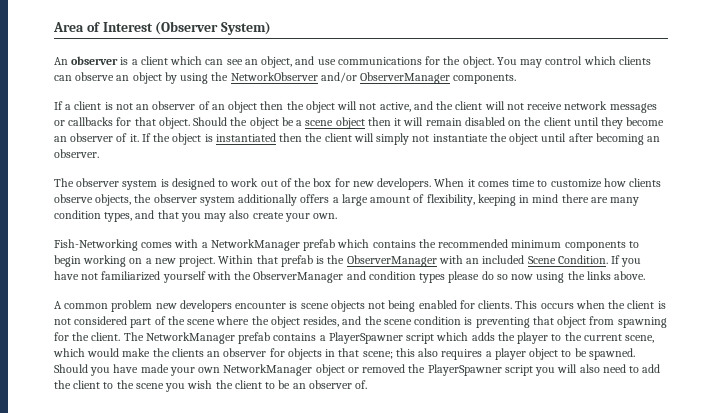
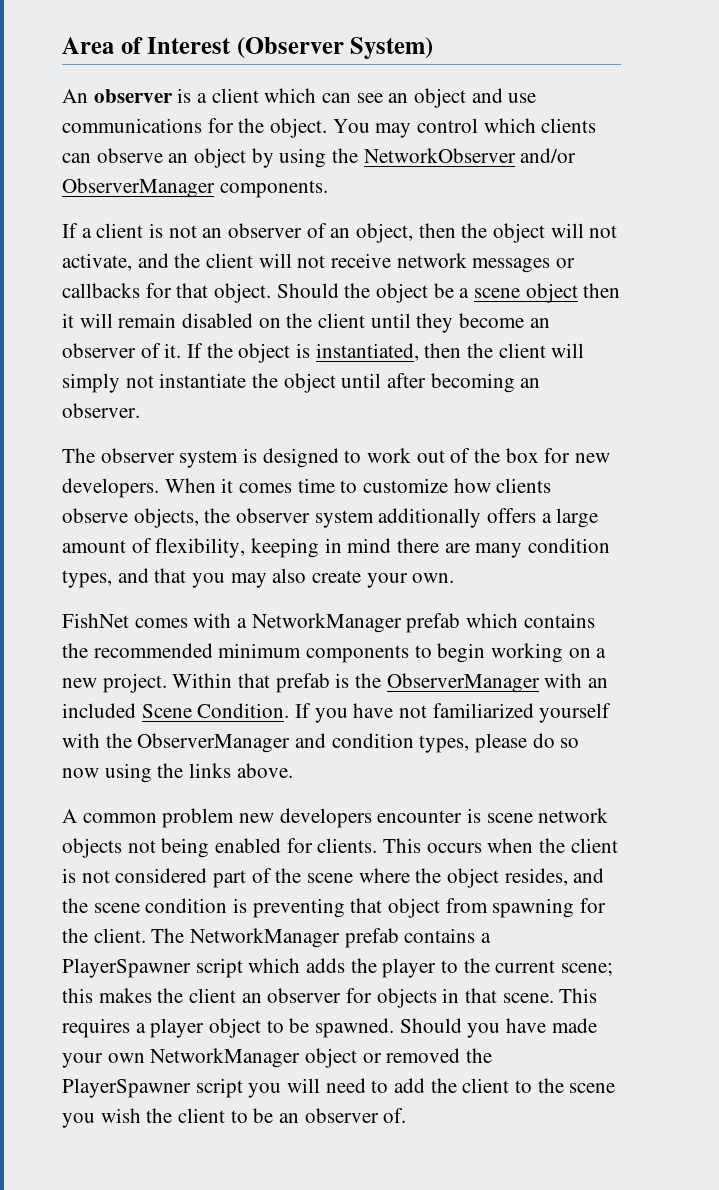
[261,56,293,68] object, -> [414,88,467,108] object
[228,101,258,113] object -> [356,223,414,243] object,
[379,102,411,112] active, -> [62,253,132,271] activate,
[215,133,276,142] instantiated -> [315,343,419,361] instantiated,
[54,239,138,251] Fish-Networking -> [62,613,129,628] FishNet
[419,273,446,283] types -> [419,735,470,753] types,
(329, 306) none -> [538,808,609,823] network
[625,335,655,343] [53,348,204,357] scene, which would make the clients -> [561,963,614,976] [62,988,237,1003] scene; this makes the client
[362,348,439,359] scene; this also -> [502,988,598,1003] scene. This
[579,364,600,373] also -> (321, 1085) none

